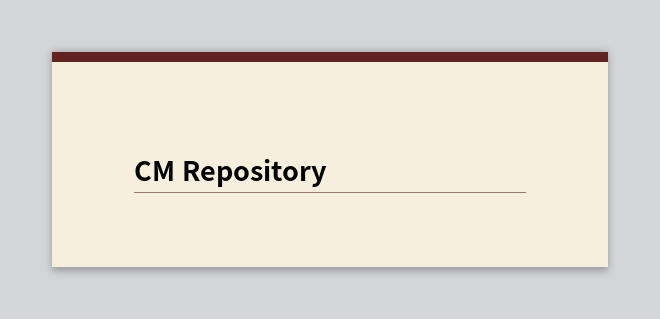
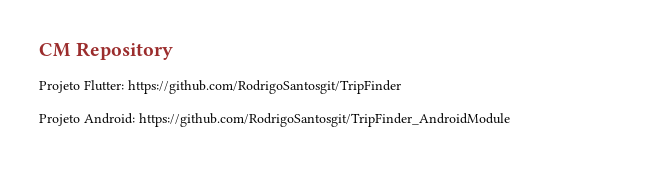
(328, 173) none -> [39,80,401,94] [39,113,510,127] // Projeto Flutter: https://github.com/RodrigoSantosgit/TripFinder // Projeto Android: https://github.com/RodrigoSantosgit/TripFinder_AndroidModule

